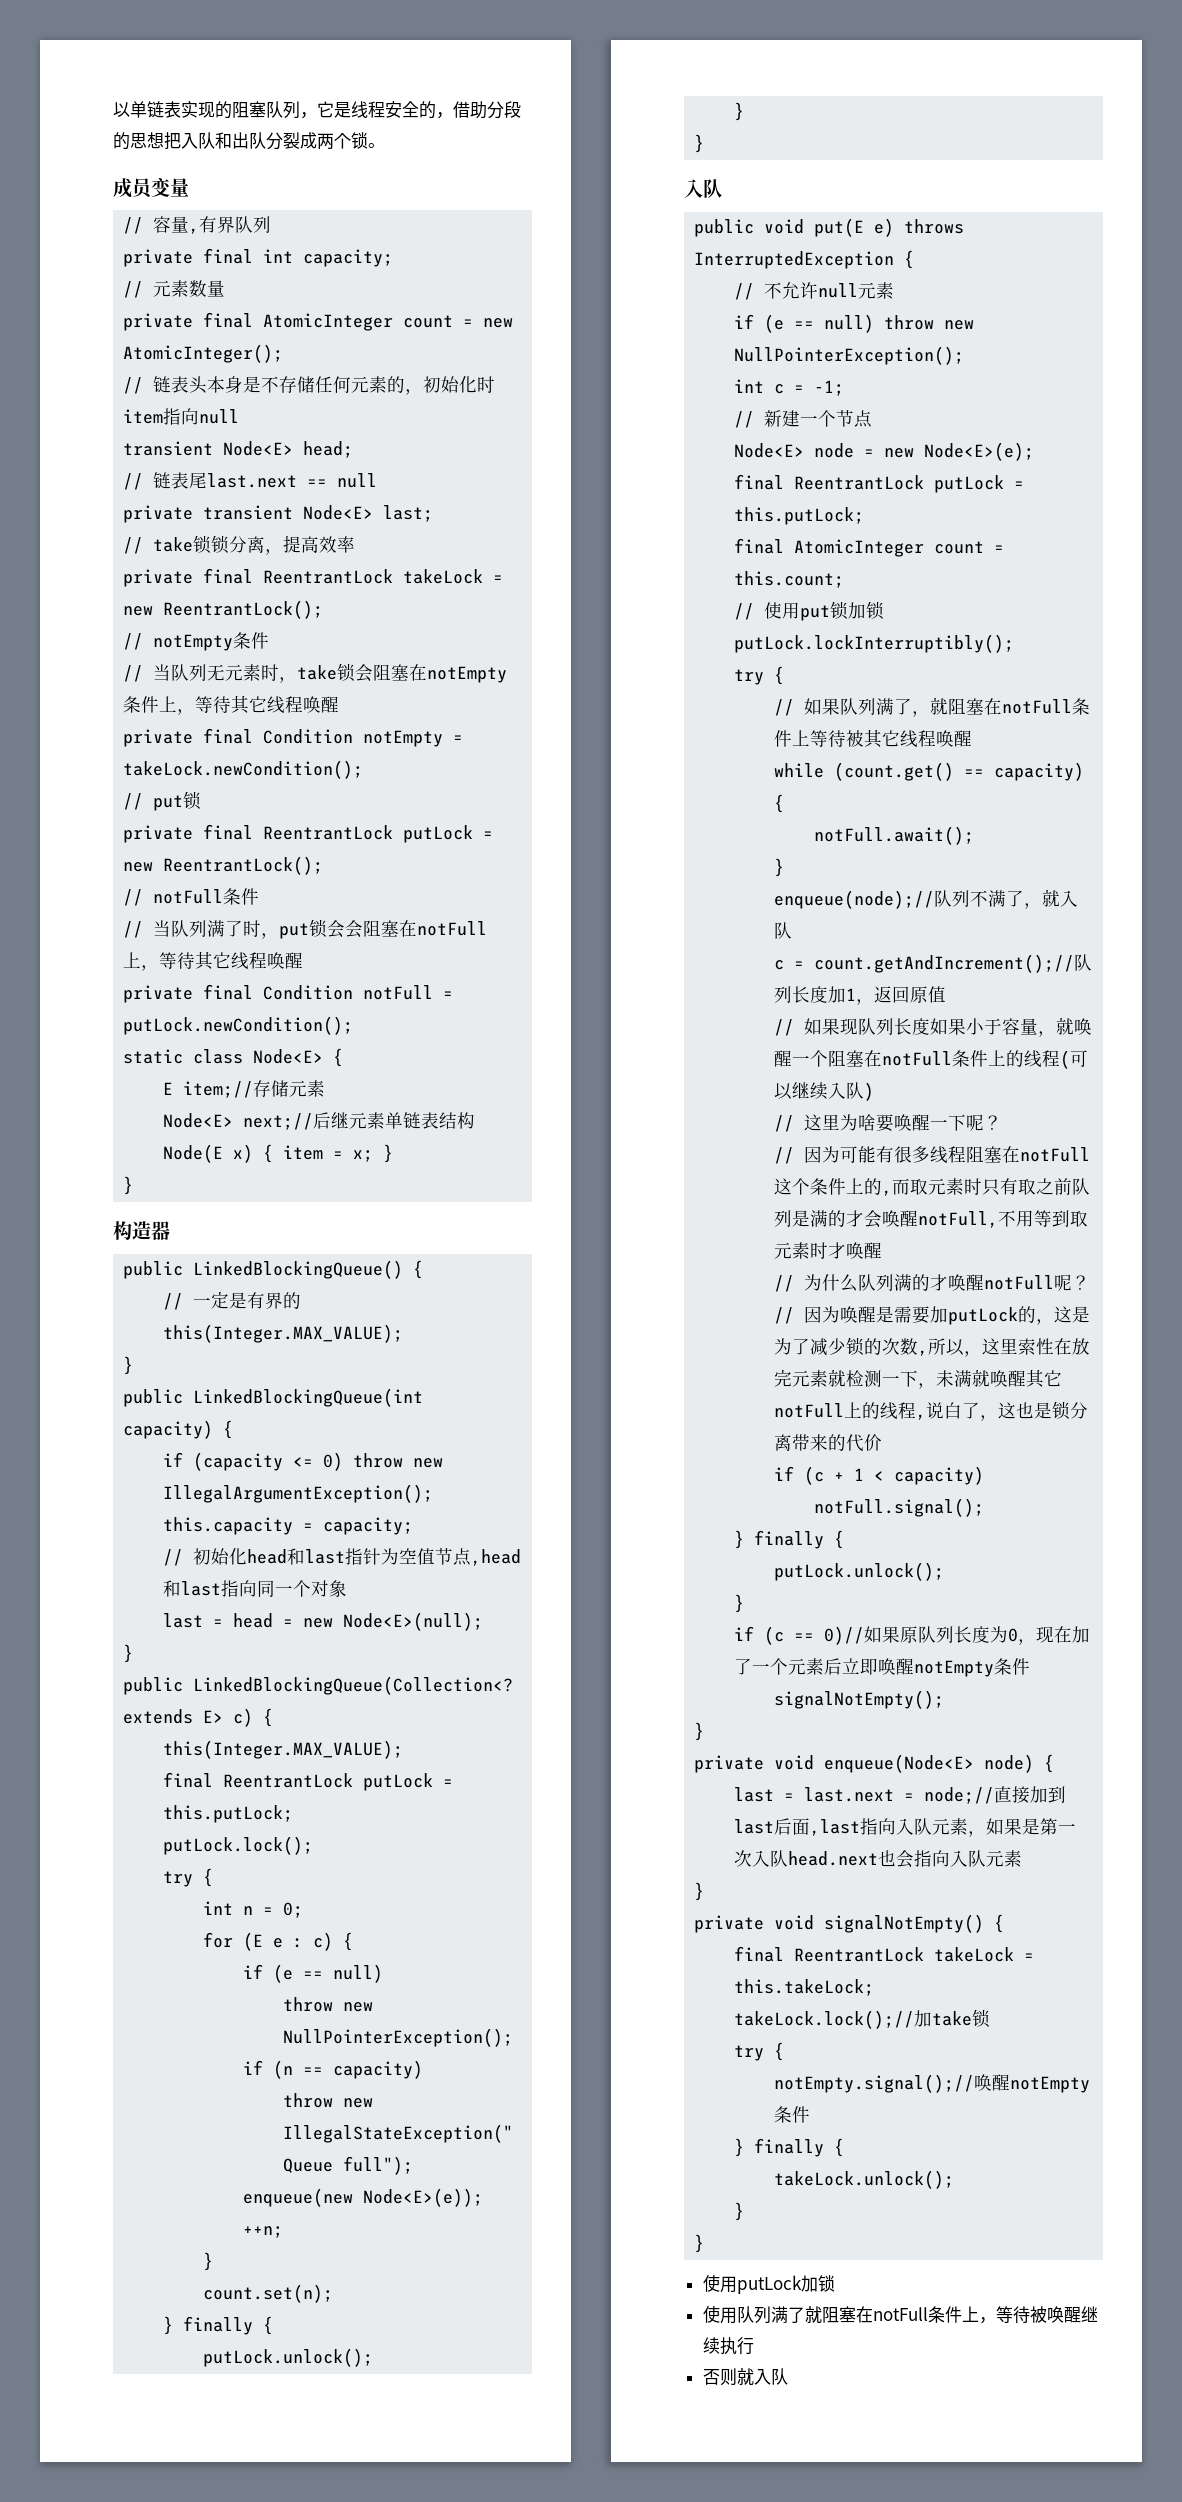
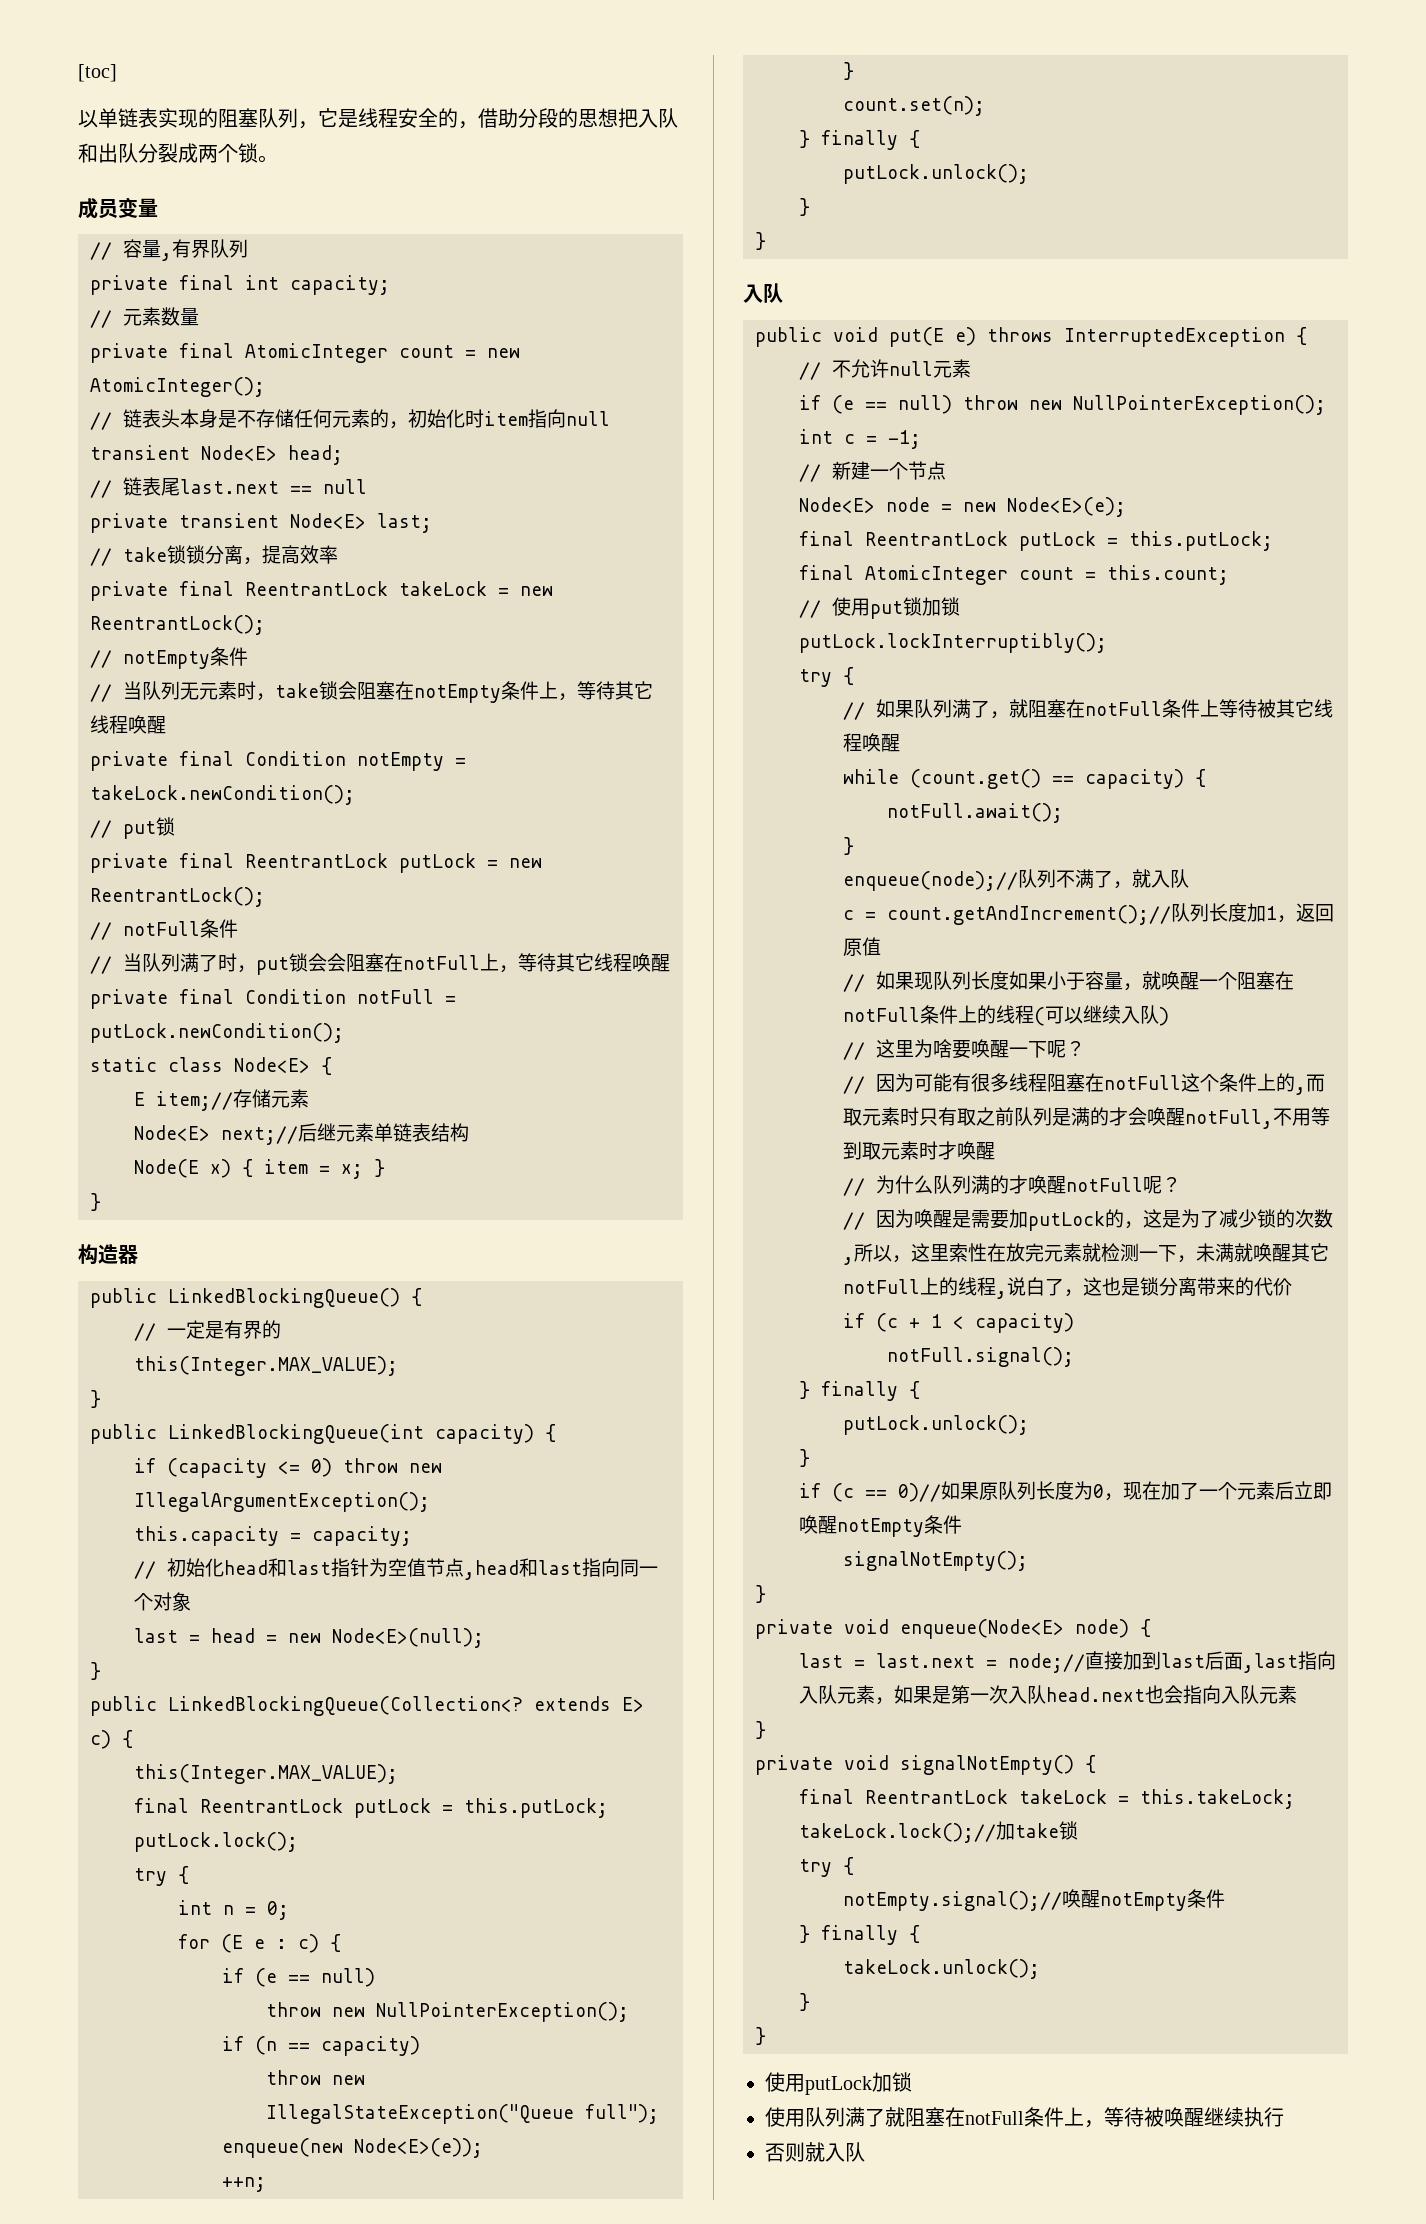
(113, 109) none -> [78,64,117,82] [toc] //

